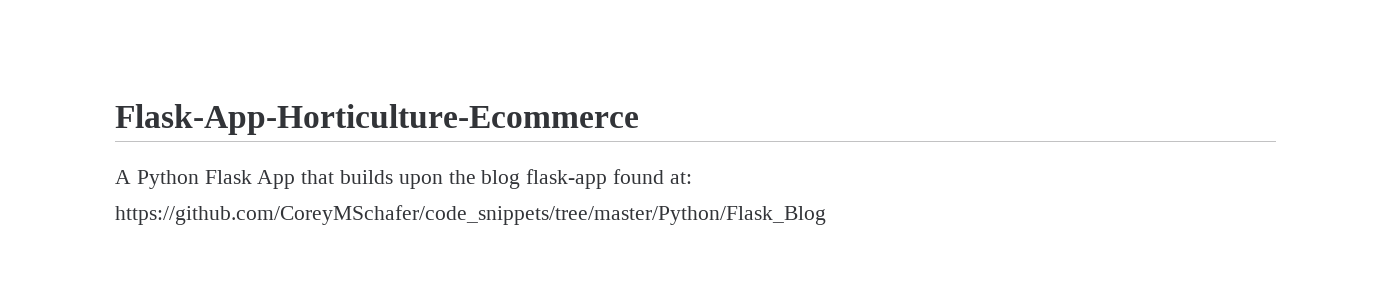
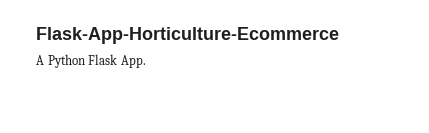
[257,169,692,189] [115,205,826,225] App that builds upon the blog flask-app found at: https://github.com/CoreyMSchafer/code_snippets/tree/master/Python/Flask_Blog -> [120,55,146,68] App.

